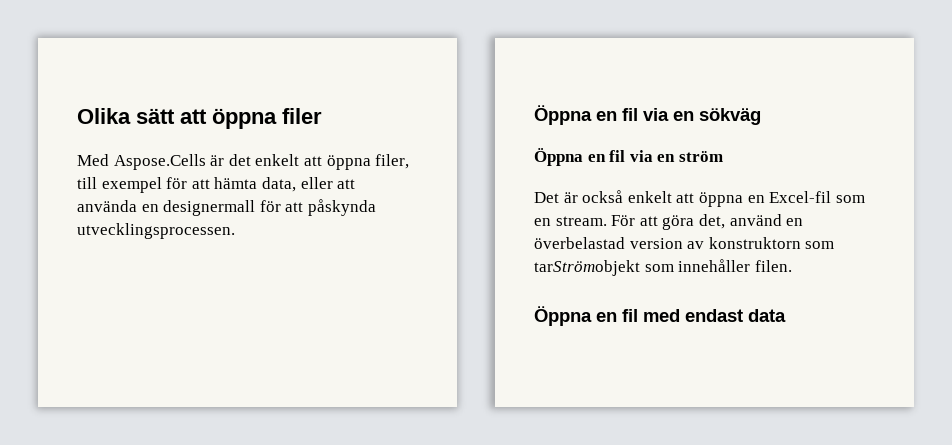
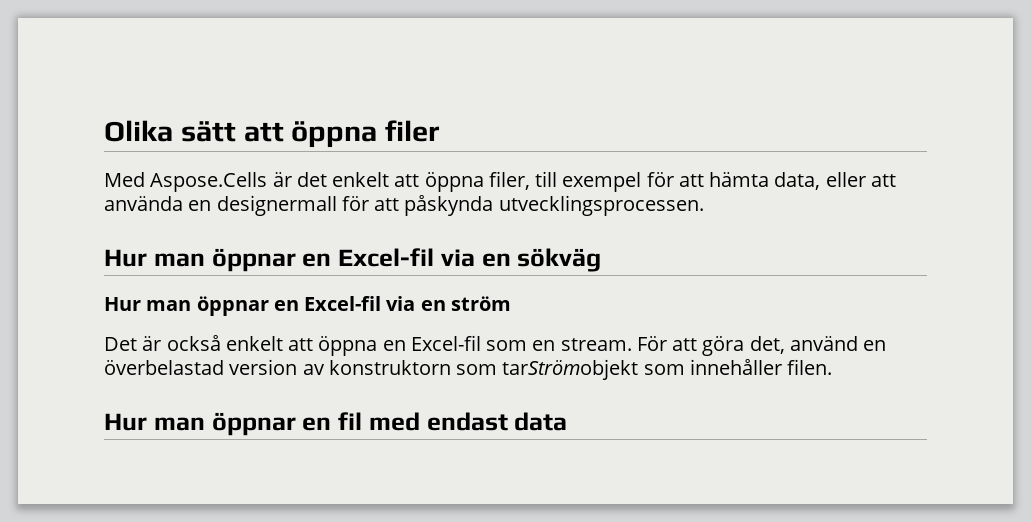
[534,105,761,125] [534,148,626,166] Öppna en fil via en sökväg // Öppna en fil -> [104,248,602,272] [104,296,382,316] Hur man öppnar en Excel-fil via en sökväg // Hur man öppnar en Excel-fil
[534,306,592,326] Öppna -> [104,412,296,436] Hur man öppnar

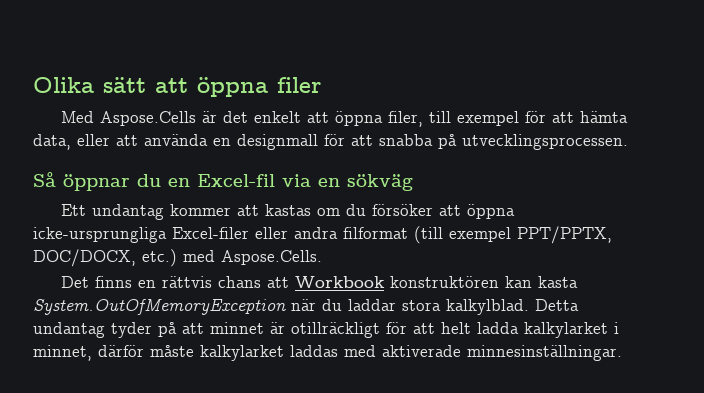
[216,195,494,216] designermall för att påskynda -> [237,134,457,150] designmall för att snabba på
[104,248,296,272] Hur man öppnar -> [33,172,161,191] Så öppnar du
[104,296,511,316] [104,335,887,356] [104,359,833,380] [104,412,568,436] Hur man öppnar en Excel-fil via en ström // Det är också enkelt att öppna en Excel-fil som en stream. För att göra det, använd en överbelastad version av konstruktorn som tarStrömobjekt som innehåller filen. // Hur man öppnar en fil med endast data -> [60,204,515,220] [33,226,612,244] [33,249,322,267] [60,276,578,288] [33,298,579,315] [33,322,619,338] [33,345,622,361] Ett undantag kommer att kastas om du försöker att öppna icke-ursprungliga Excel-filer eller andra filformat (till exempel PPT/PPTX, DOC/DOCX, etc.) med Aspose.Cells. // Det finns en rättvis chans att Workbook konstruktören kan kasta System.OutOfMemoryException när du laddar stora kalkylblad. Detta undantag tyder på att minnet är otillräckligt för att helt ladda kalkylarket i minnet, därför måste kalkylarket laddas med aktiverade minnesinställningar.

